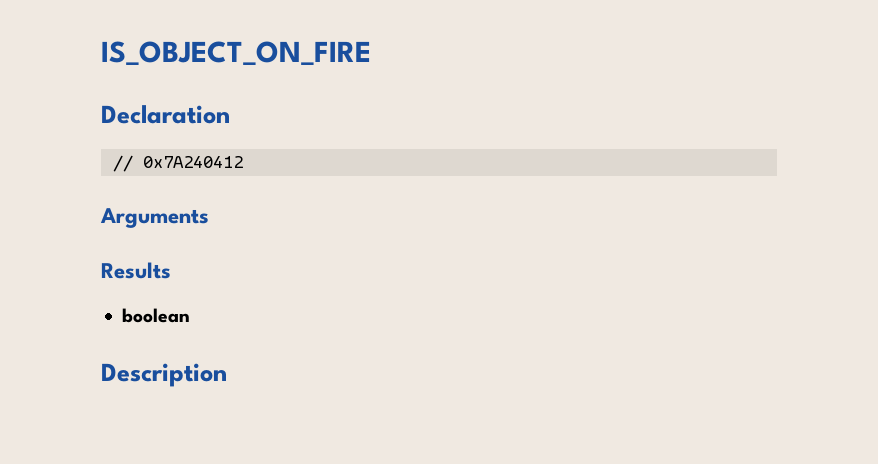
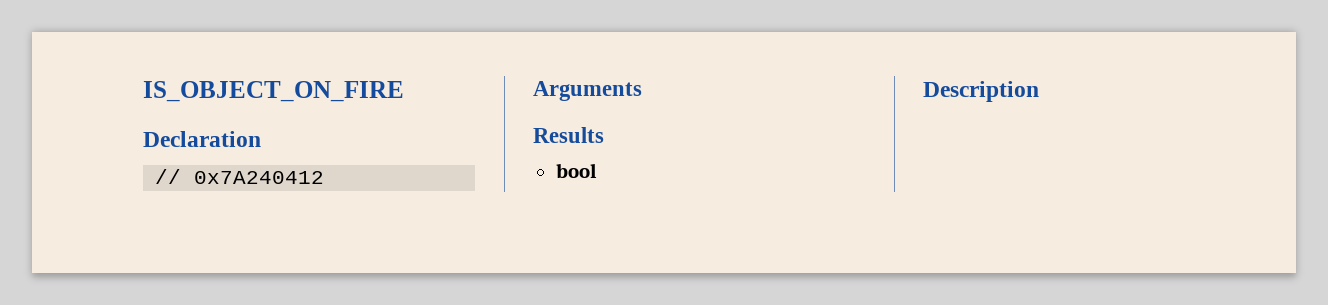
[122,308,191,323] boolean -> [555,163,597,178] bool

